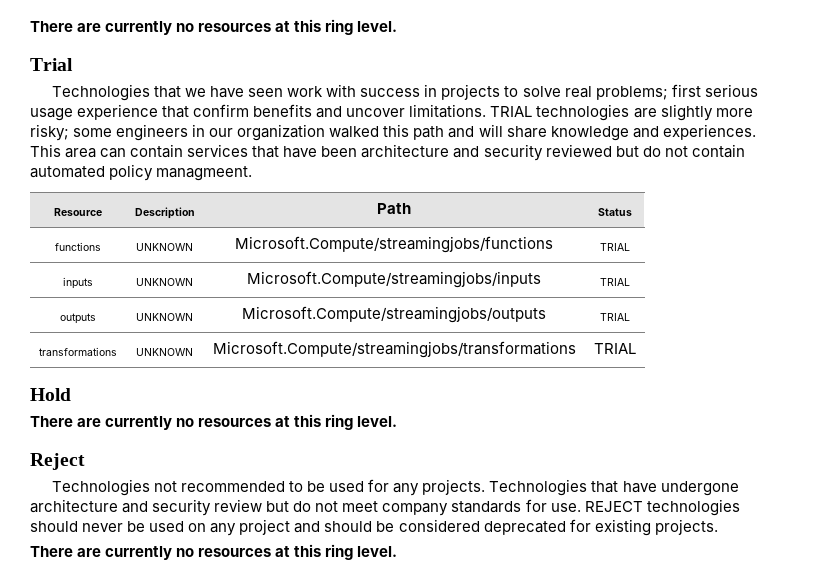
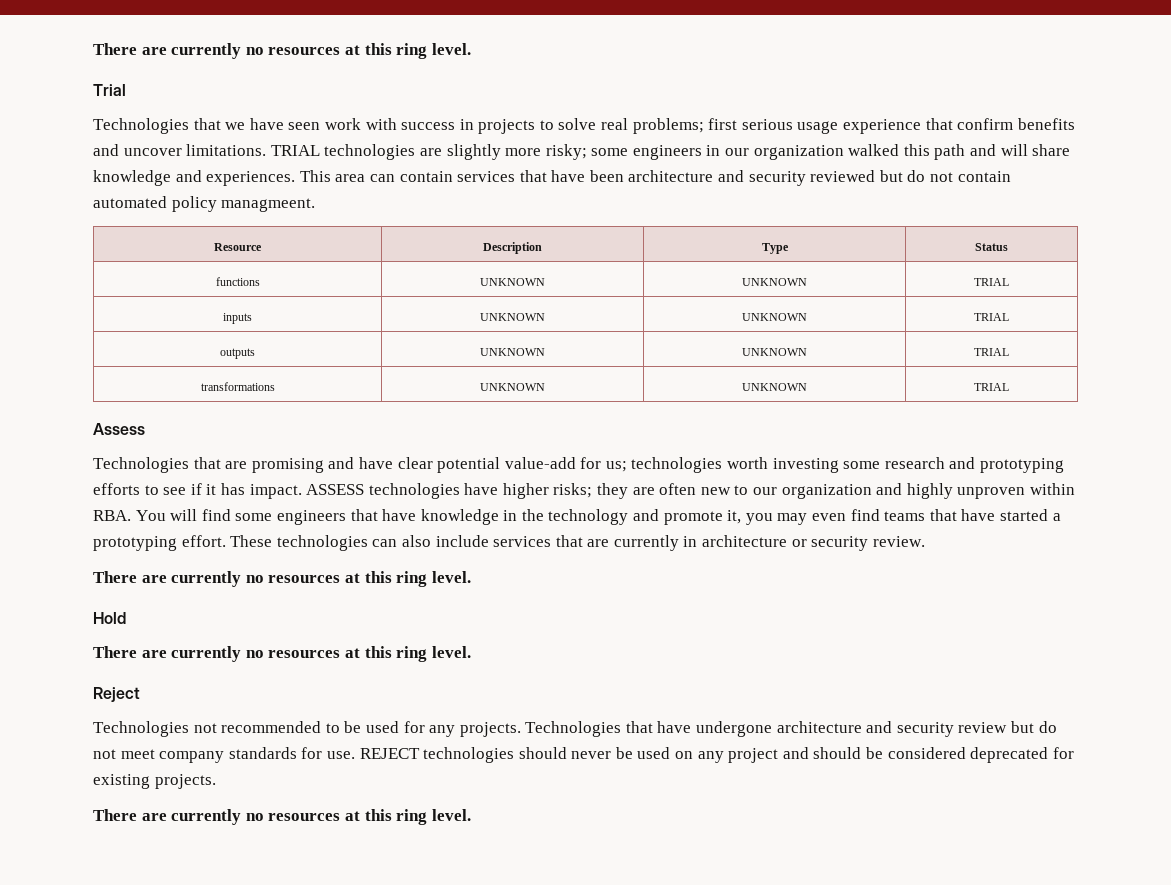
[376,203,411,214] Path -> [761,243,789,254] Type
[235,236,553,253] Microsoft.Compute/streamingjobs/functions -> [742,278,807,286] UNKNOWN
[247,271,541,288] Microsoft.Compute/streamingjobs/inputs -> [742,313,807,321] UNKNOWN
[242,306,546,323] Microsoft.Compute/streamingjobs/outputs -> [742,348,807,356] UNKNOWN
[212,341,576,358] [593,343,636,354] Microsoft.Compute/streamingjobs/transformations | TRIAL -> [742,383,807,391] [974,383,1009,391] [93,423,145,435] [93,457,1065,473] [93,483,1075,499] [93,509,1061,525] [93,535,925,551] [93,571,471,587] UNKNOWN | TRIAL // Assess // Technologies that are promising and have clear potential value-add for us; technologies worth investing some research and prototyping efforts to see if it has impact. ASSESS technologies have higher risks; they are often new to our organization and highly unproven within RBA. You will find some engineers that have knowledge in the technology and promote it, you may even find teams that have started a prototyping effort. These technologies can also include services that are currently in architecture or security review. // There are currently no resources at this ring level.

